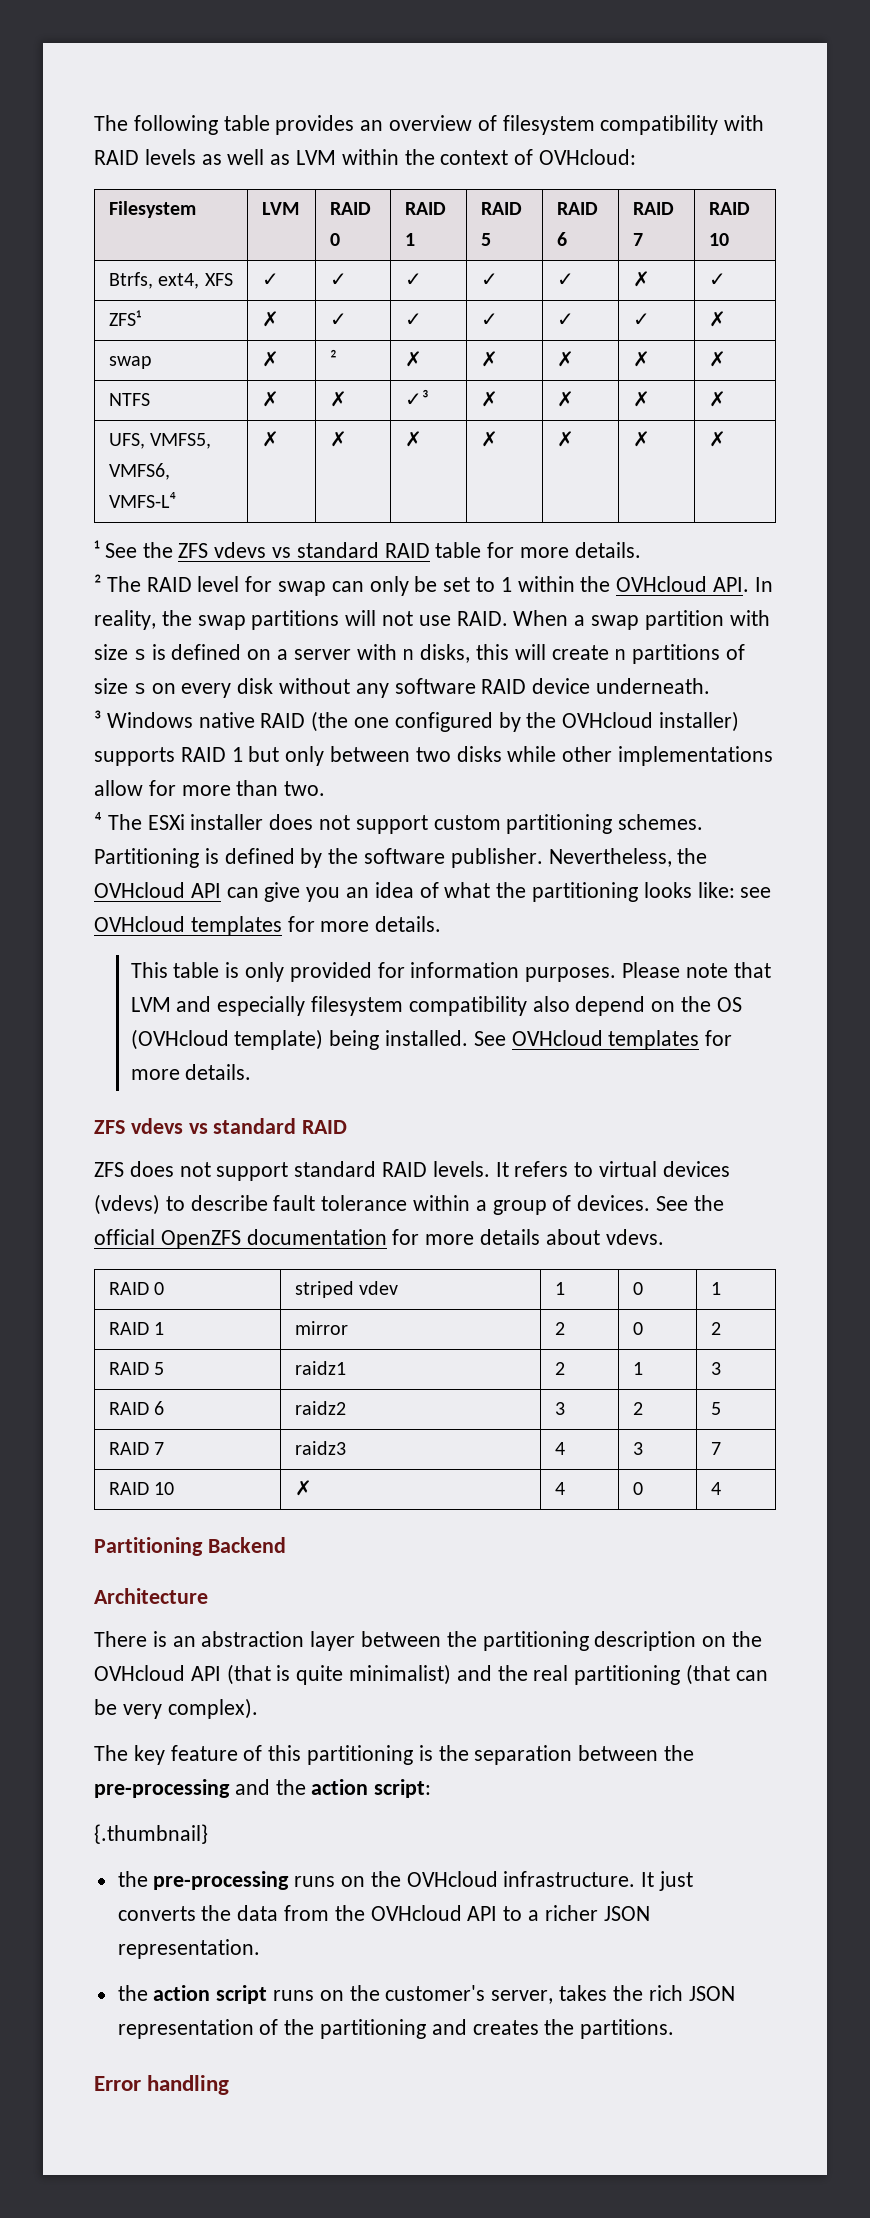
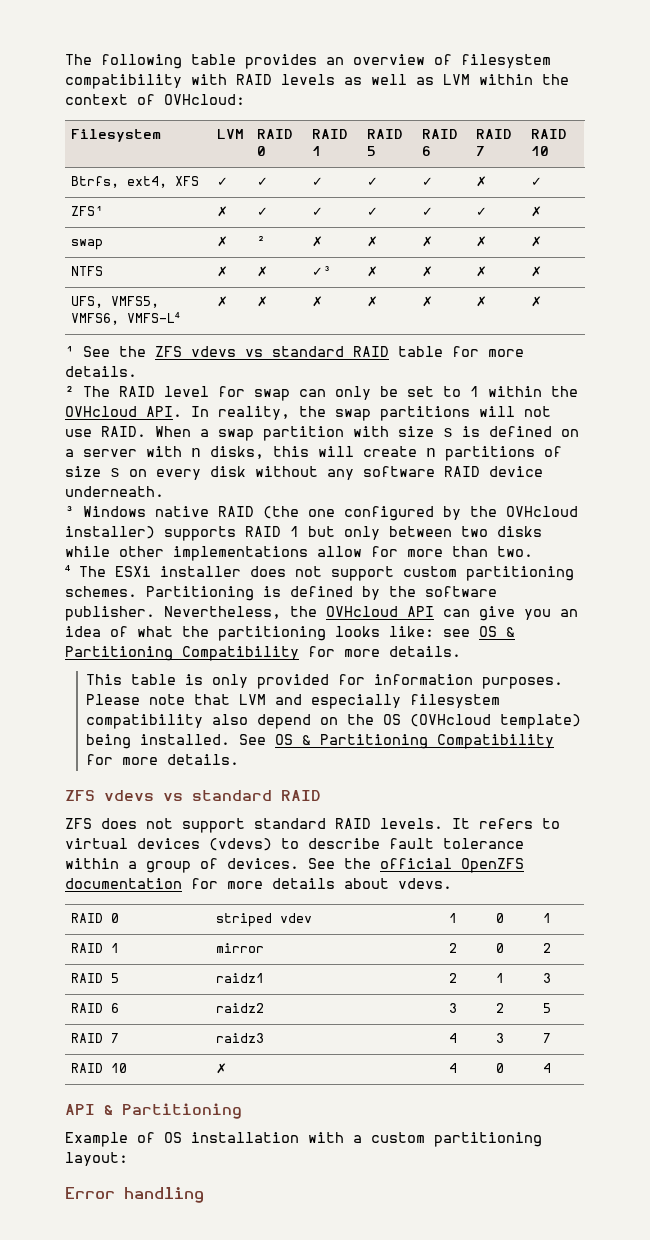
[94,916,282,936] OVHcloud templates -> [479,626,515,637] [65,646,299,661] OS & Partitioning Compatibility
[511,1030,700,1050] OVHcloud templates -> [275,734,555,749] OS & Partitioning Compatibility
[94,1537,286,1556] [94,1588,208,1604] [94,1631,763,1651] [94,1664,768,1685] [94,1698,258,1719] [94,1745,695,1765] [94,1779,432,1798] [94,1824,208,1844] [117,1871,694,1891] [117,1905,650,1921] [117,1939,260,1959] [117,1985,735,2004] [117,2019,675,2039] Partitioning Backend // Architecture // There is an abstraction layer between the partitioning description on the OVHcloud API (that is quite minimalist) and the real partitioning (that can be very complex). // The key feature of this partitioning is the separation between the pre-processing and the action script: // {.thumbnail} // the pre-processing runs on the OVHcloud infrastructure. It just converts the data from the OVHcloud API to a richer JSON representation. // the action script runs on the customer's server, takes the rich JSON representation of the partitioning and creates the partitions. -> [65,1103,242,1119] [65,1132,542,1147] [65,1152,128,1166] API & Partitioning // Example of OS installation with a custom partitioning layout:

